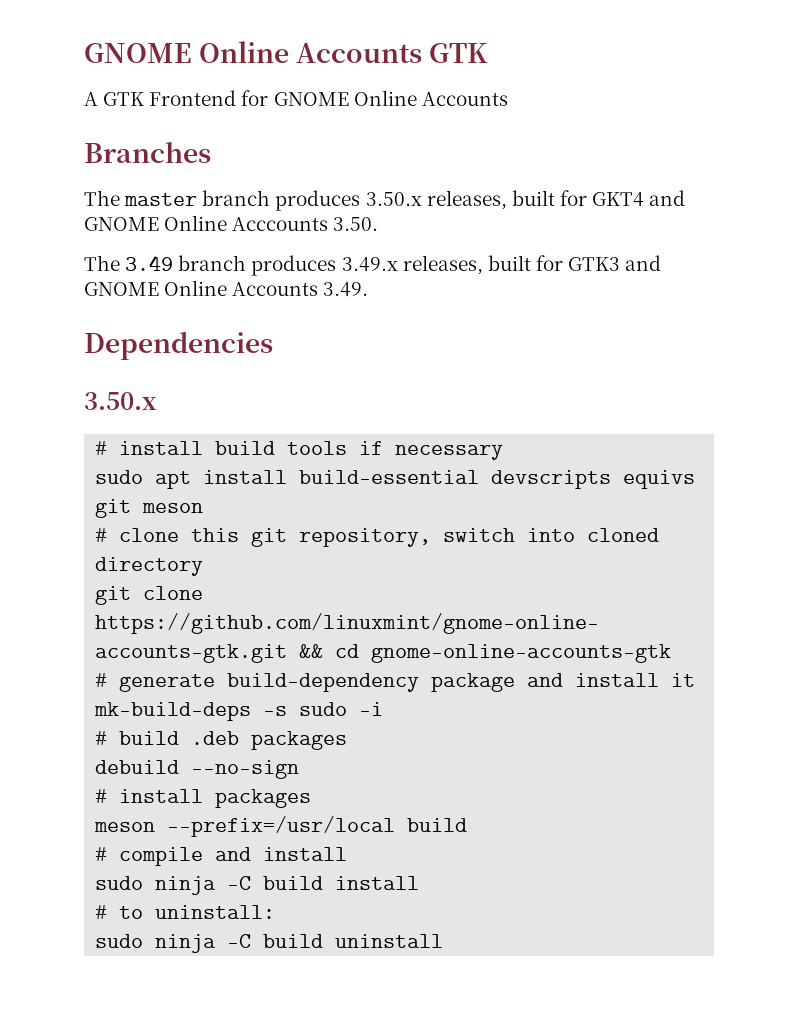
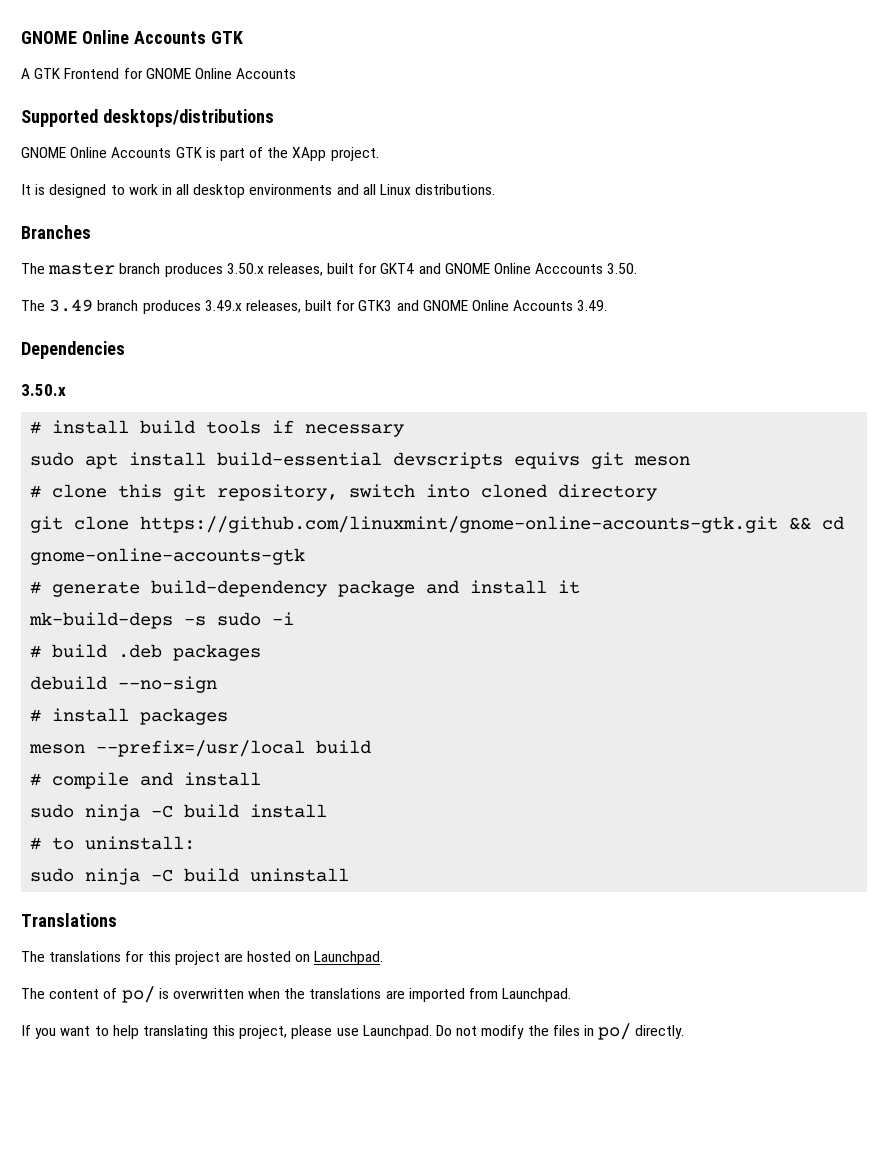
(508, 99) none -> [21,109,274,127] [21,147,379,161] [21,184,496,198] // Supported desktops/distributions // GNOME Online Accounts GTK is part of the XApp project. // It is designed to work in all desktop environments and all Linux distributions.
(444, 941) none -> [21,913,117,927] [21,951,384,965] [21,986,572,1003] [21,1023,685,1040] // Translations // The translations for this project are hosted on Launchpad. // The content of po/ is overwritten when the translations are imported from Launchpad. // If you want to help translating this project, please use Launchpad. Do not modify the files in po/ directly.

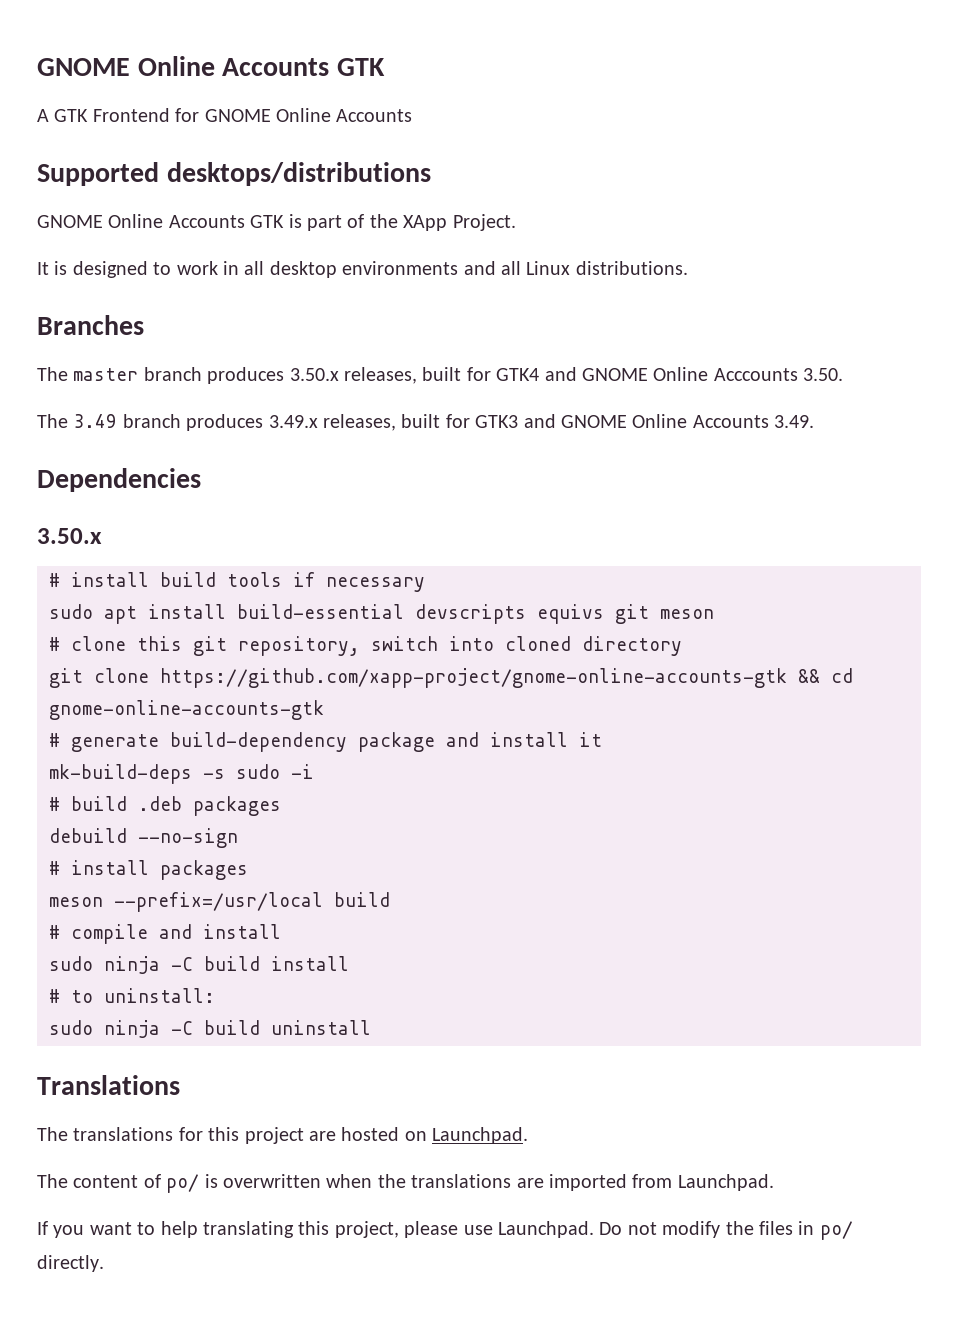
[330,147,379,161] project. -> [452,214,516,231] Project.
[380,263,415,274] GKT4 -> [496,368,540,381] GTK4
[140,516,779,533] https://github.com/linuxmint/gnome-online-accounts-gtk.git -> [160,668,787,688] https://github.com/xapp-project/gnome-online-accounts-gtk

